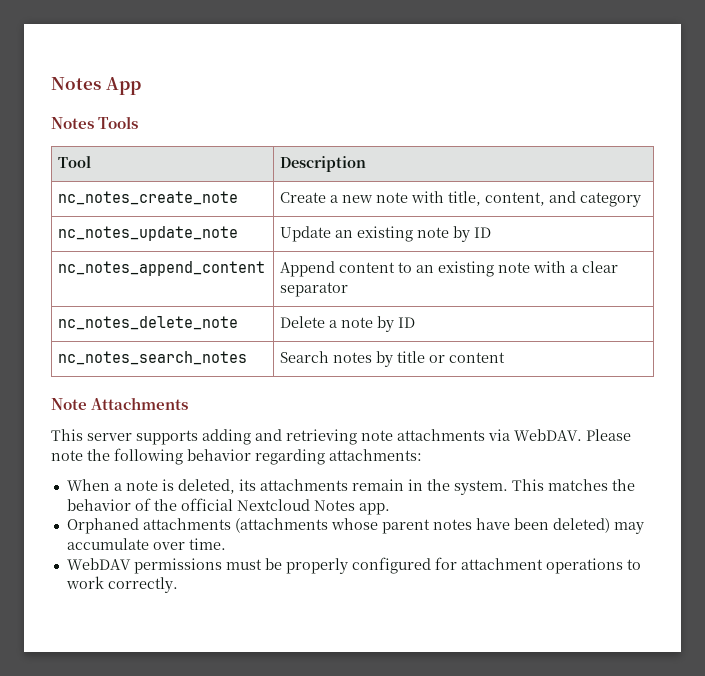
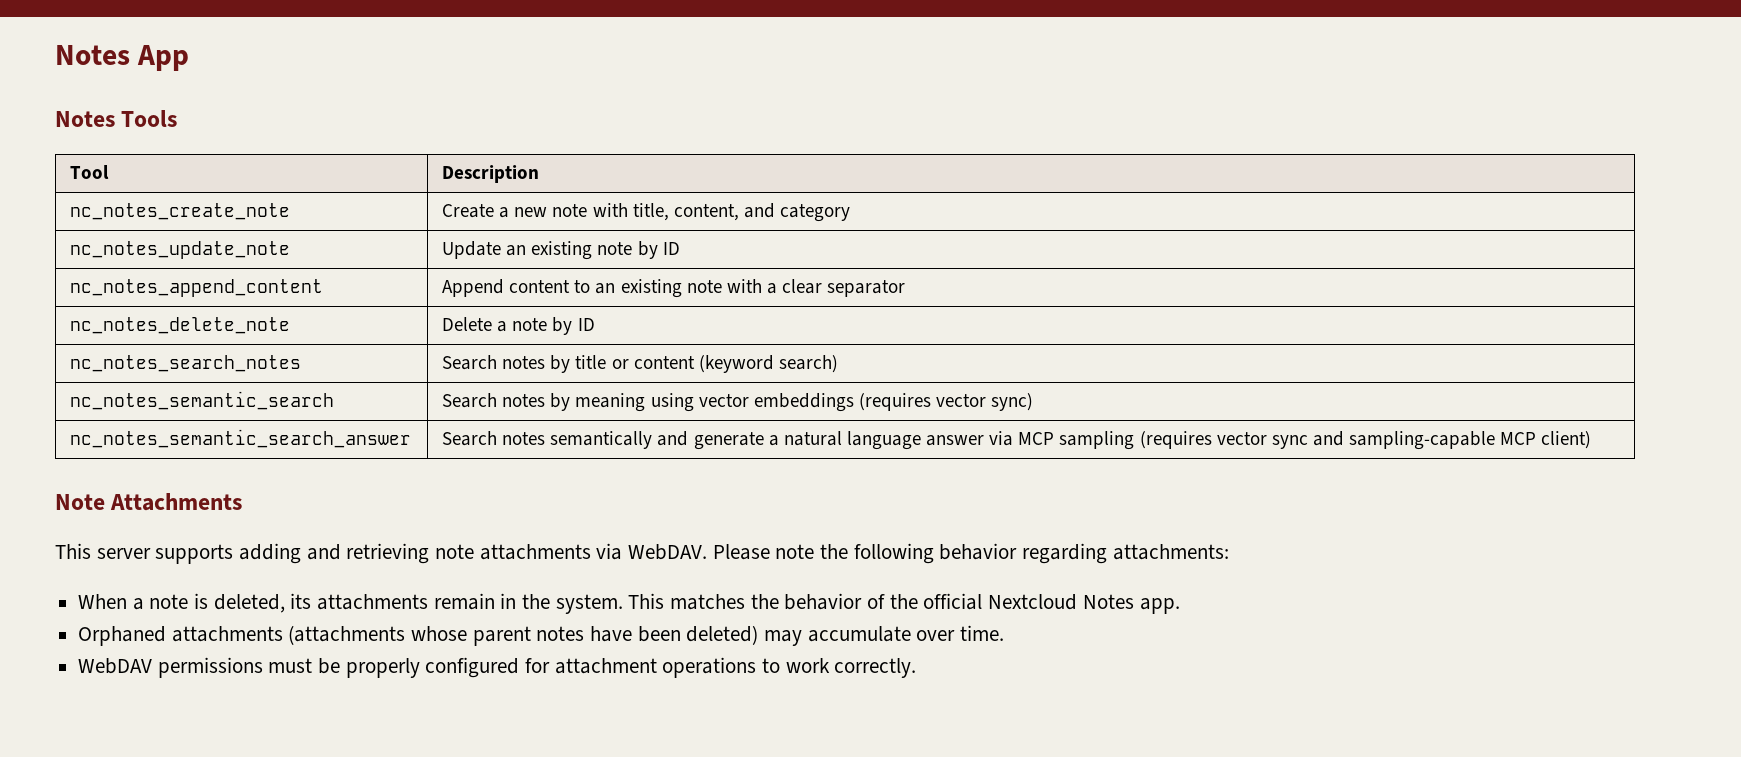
(506, 357) none -> [698,355,838,373] [70,391,335,410] [442,393,1034,412] [70,429,412,448] [442,431,1592,450] (keyword search) // nc_notes_semantic_search | Search notes by meaning using vector embeddings (requires vector sync) // nc_notes_semantic_search_answer | Search notes semantically and generate a natural language answer via MCP sampling (requires vector sync and sampling-capable MCP client)

